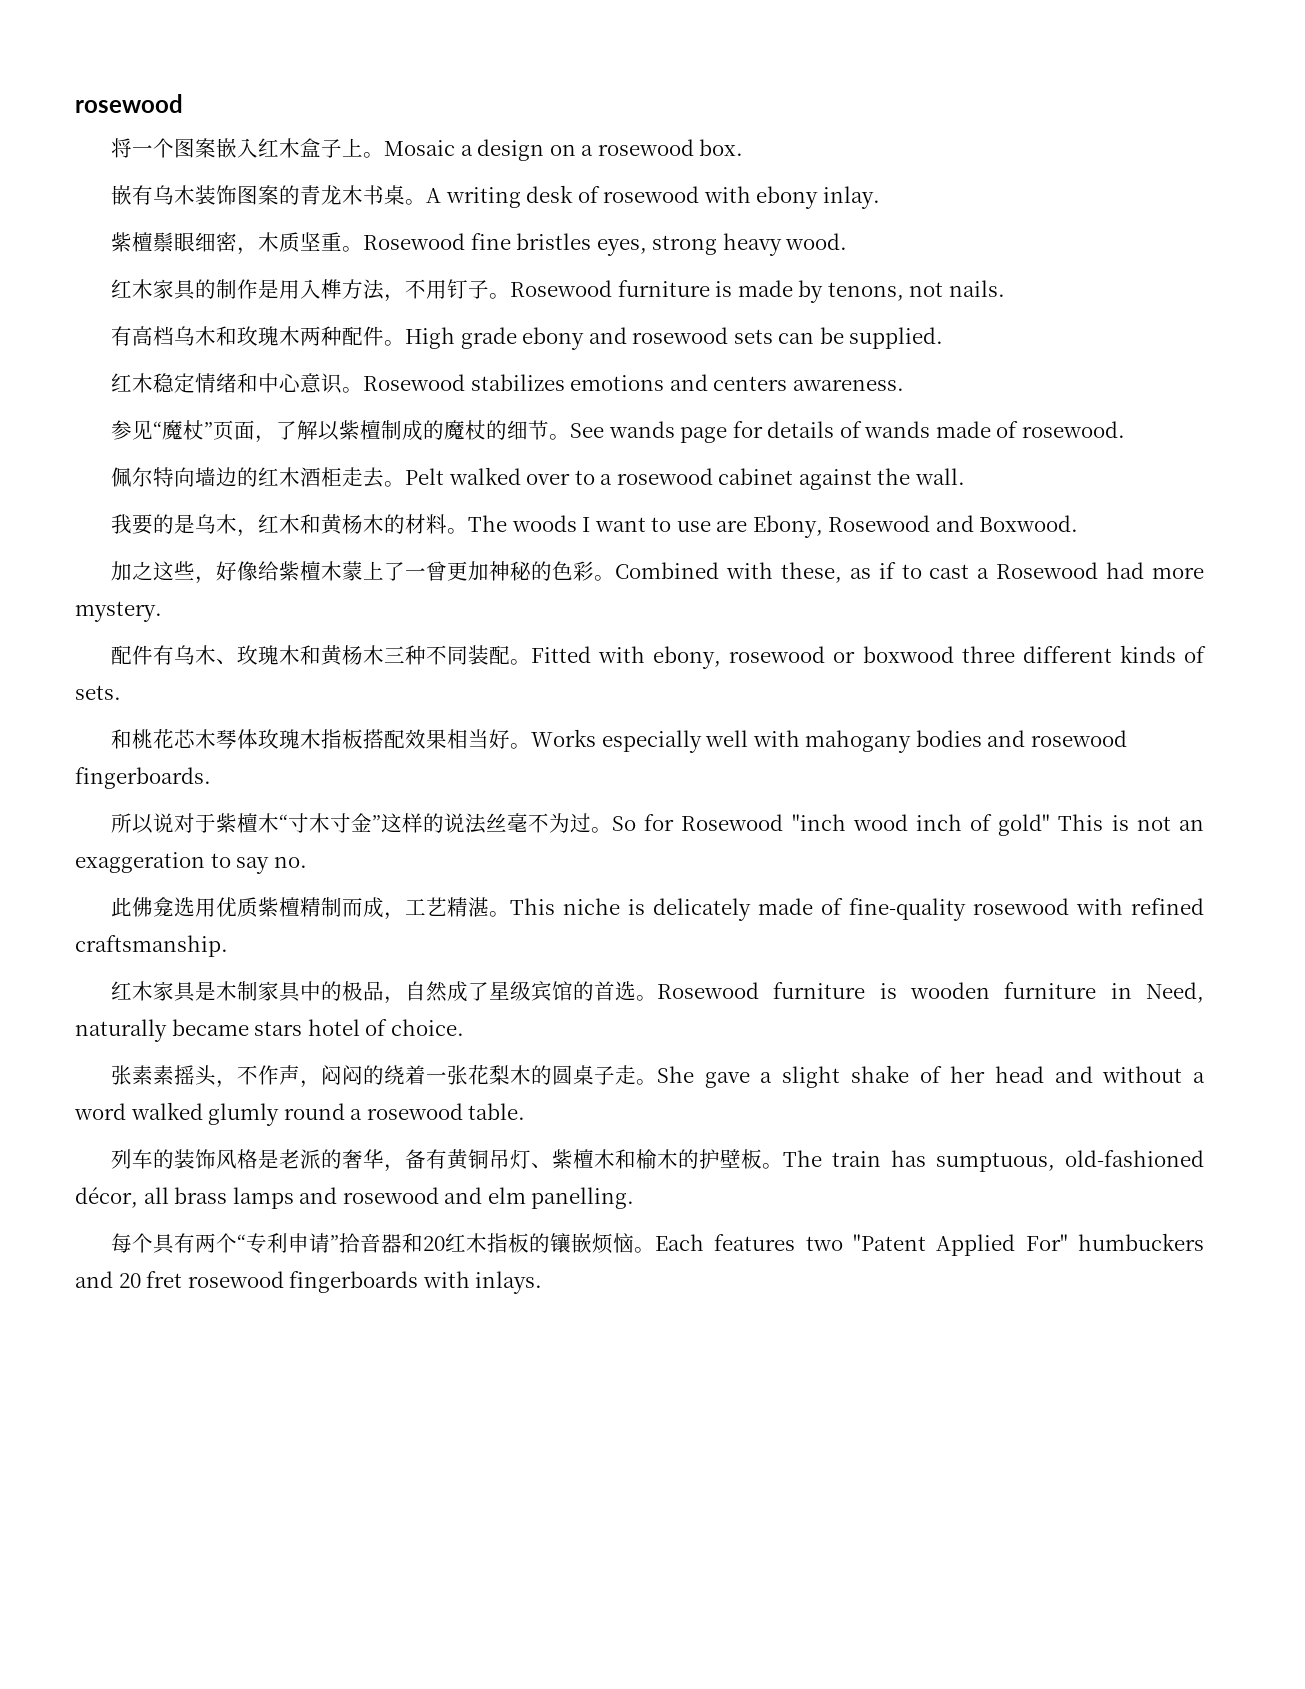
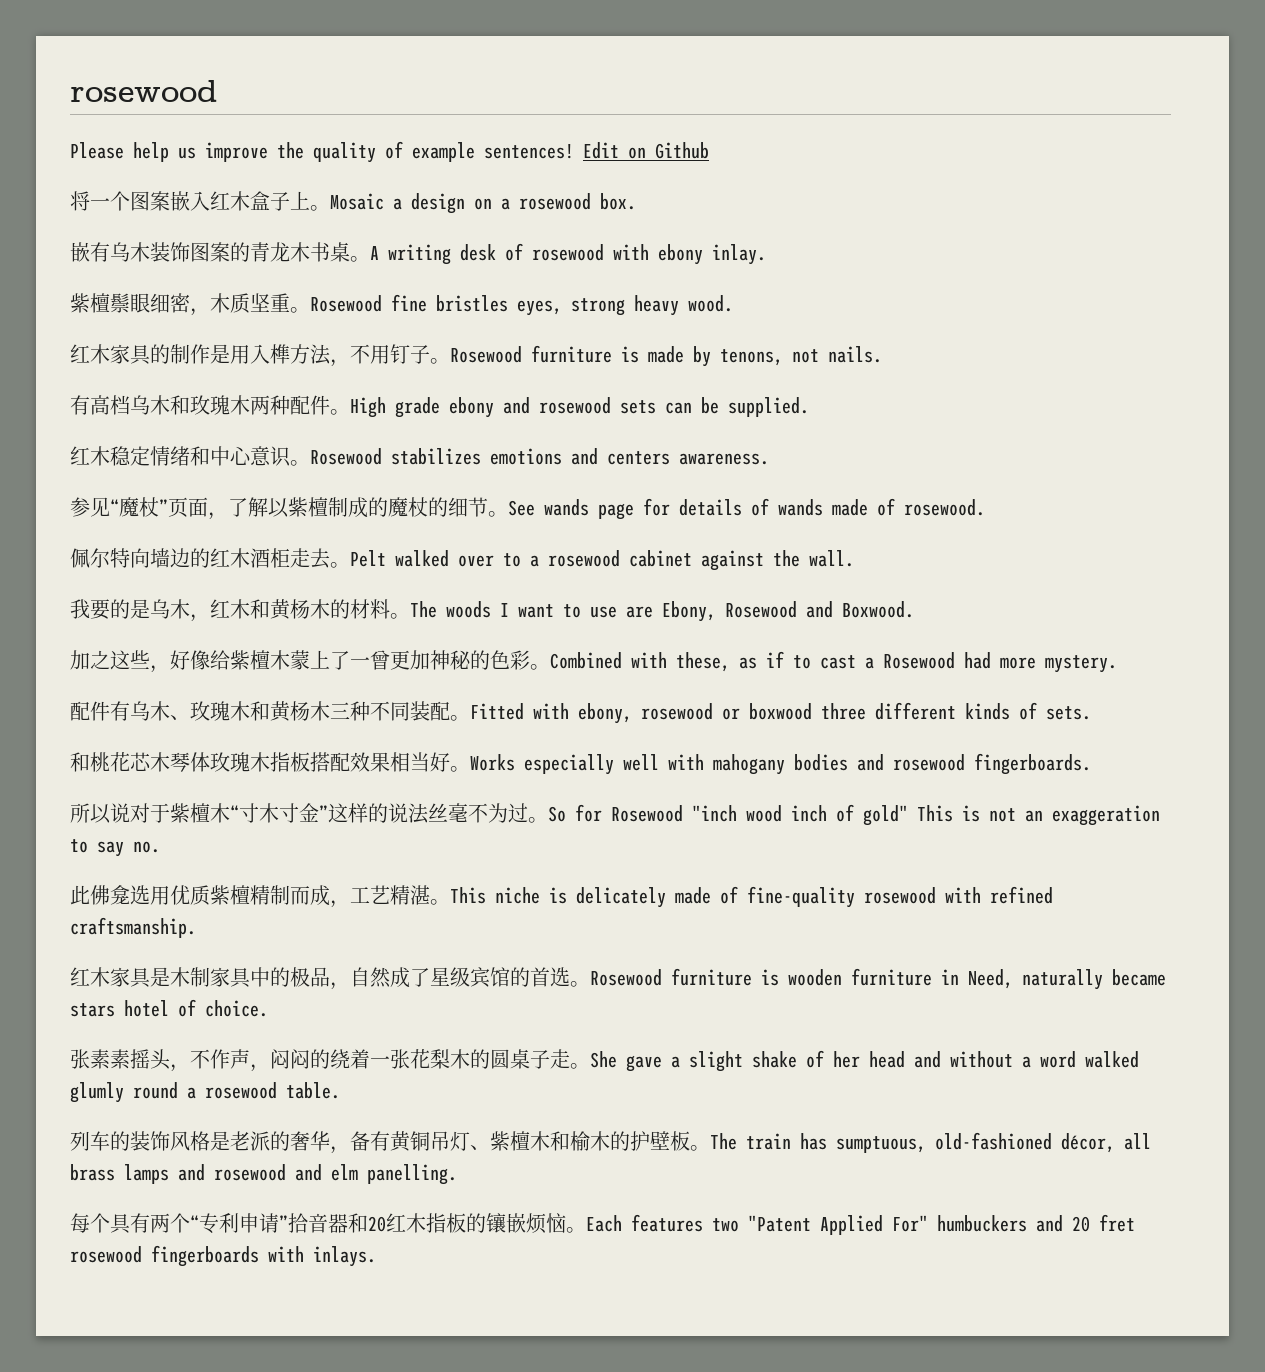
[75,94,183,113] rosewood -> [70,80,218,102] [70,141,709,163] rosewood // Please help us improve the quality of example sentences! Edit on Github

